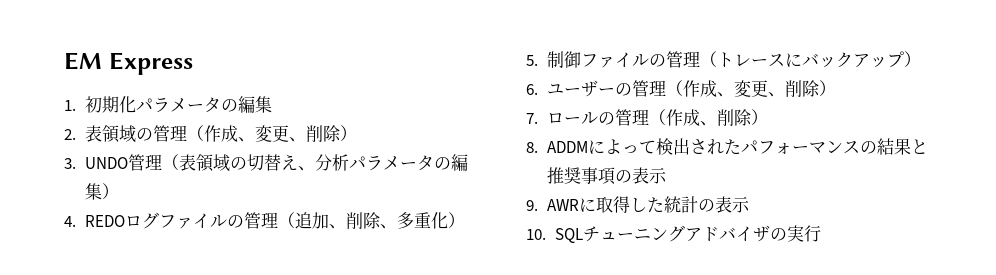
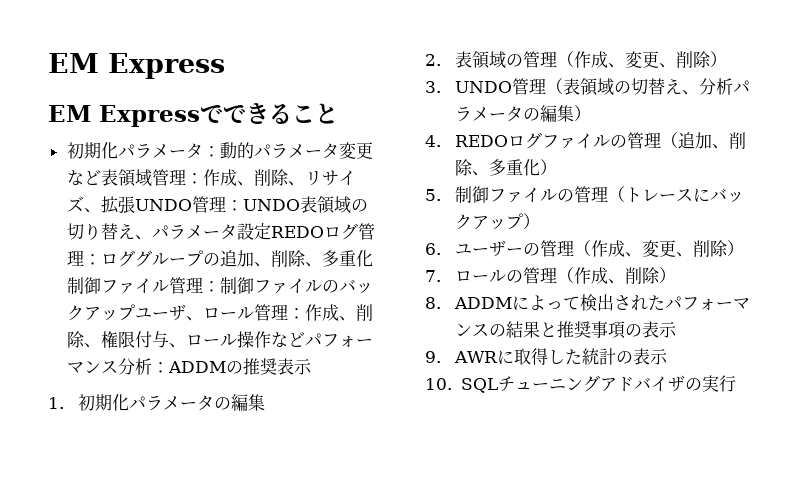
[64,52,193,75] EM Express -> [48,53,225,79] [48,103,338,127] [66,142,373,159] [66,169,356,187] [66,196,368,214] [66,223,375,240] [66,250,373,267] [66,277,373,294] [66,304,373,321] [66,331,373,348] [66,358,312,375] EM Express // EM Expressでできること // 初期化パラメータ：動的パラメータ変更など表領域管理：作成、削除、リサイズ、拡張UNDO管理：UNDO表領域の切り替え、パラメータ設定REDOログ管理：ロググループの追加、削除、多重化制御ファイル管理：制御ファイルのバックアップユーザ、ロール管理：作成、削除、権限付与、ロール操作などパフォーマンス分析：ADDMの推奨表示

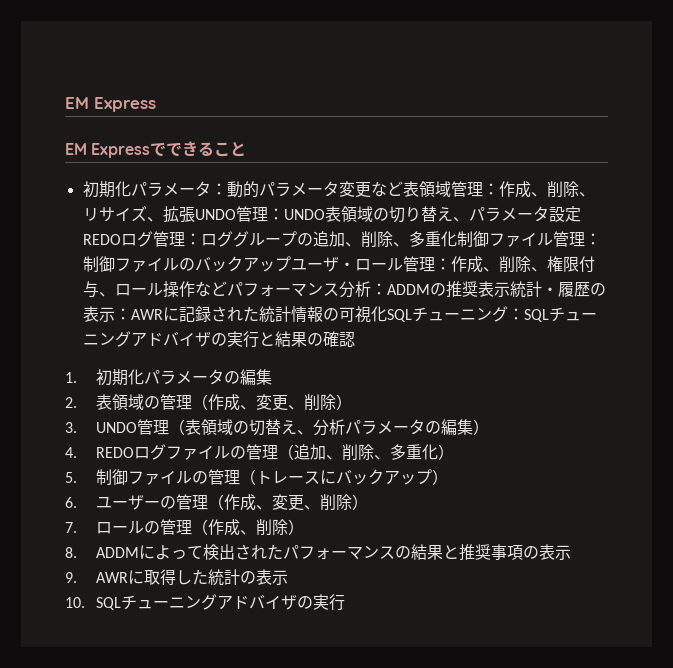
[185,316,203,321] 、 -> [338,262,355,270] ・
(312, 366) none -> [509,281,606,298] [82,306,597,323] [82,331,355,348] 統計・履歴の表示：AWRに記録された統計情報の可視化SQLチューニング：SQLチューニングアドバイザの実行と結果の確認

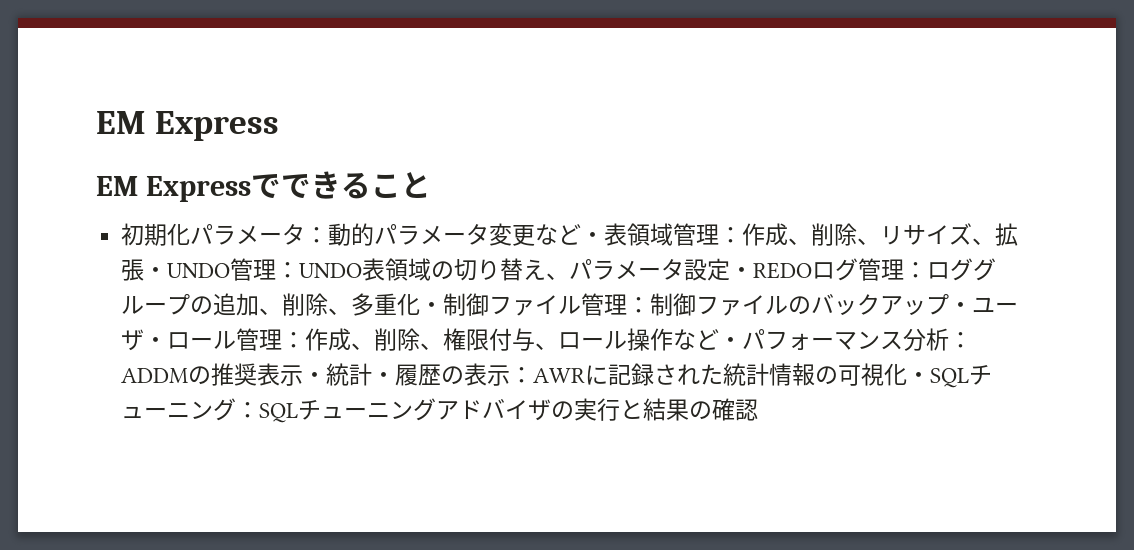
(403, 188) none -> [581,232,605,243] ・
(195, 214) none -> [144,267,168,278] ・
(581, 214) none -> [730,267,754,278] ・
(457, 239) none -> [420,302,444,313] ・
(291, 264) none -> [949,302,973,313] ・
(227, 288) none -> [719,337,743,348] ・
(510, 289) none -> [303,372,327,383] ・
(387, 314) none -> [907,372,931,383] ・
[65,369,273,386] [65,394,353,411] [65,419,490,436] [65,444,455,460] [65,469,449,485] [65,494,369,511] [65,519,305,536] [65,544,572,561] [65,569,289,586] [65,594,346,611] // 1.初期化パラメータの編集 // 2.表領域の管理（作成、変更、削除） // 3. UNDO管理（表領域の切替え、分析パラメータの編集） // 4. REDOログファイルの管理（追加、削除、多重化） // 5.制御ファイルの管理（トレースにバックアップ） // 6.ユーザーの管理（作成、変更、削除） // 7.ロールの管理（作成、削除） // 8. ADDMによって検出されたパフォーマンスの結果と推奨事項の表示 // 9. AWRに取得した統計の表示 // 10. SQLチューニングアドバイザの実行 -> (759, 410) none

